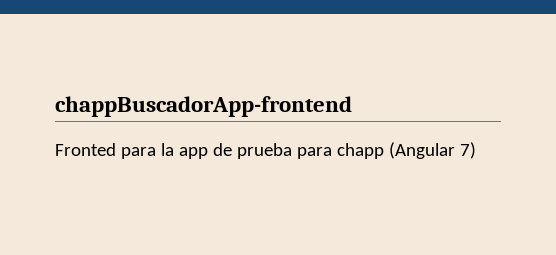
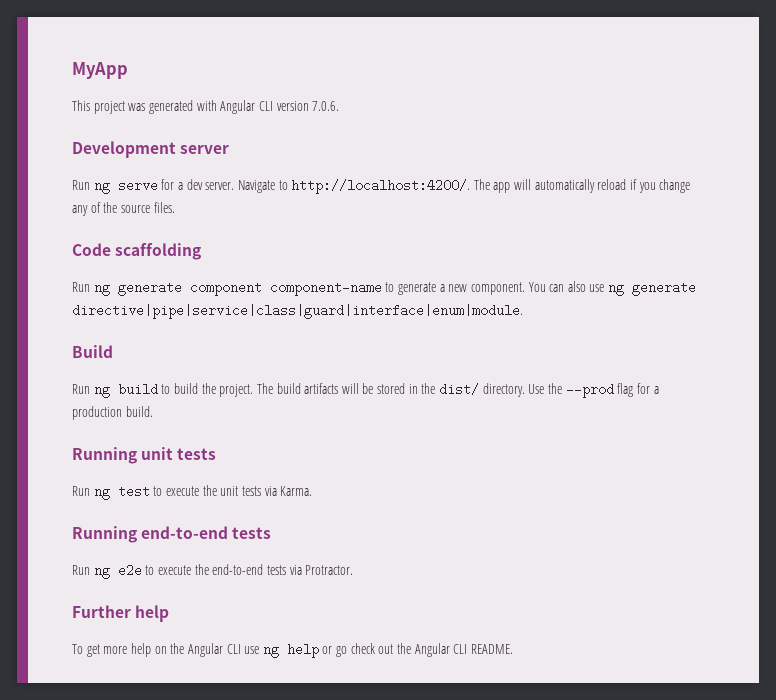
[55,96,352,117] [55,142,476,159] chappBuscadorApp-frontend // Fronted para la app de prueba para chapp (Angular 7) -> [72,62,128,79] [72,100,340,114] [72,141,230,158] [72,179,691,194] [72,202,175,216] [72,243,202,260] [72,281,697,296] [72,304,523,319] [72,345,113,358] [72,383,659,398] [72,406,153,420] [72,447,217,464] [72,485,313,500] [72,526,272,543] [72,564,354,579] [72,605,170,622] [72,643,513,658] MyApp // This project was generated with Angular CLI version 7.0.6. // Development server // Run ng serve for a dev server. Navigate to http://localhost:4200/. The app will automatically reload if you change any of the source files. // Code scaffolding // Run ng generate component component-name to generate a new component. You can also use ng generate directive|pipe|service|class|guard|interface|enum|module. // Build // Run ng build to build the project. The build artifacts will be stored in the dist/ directory. Use the --prod flag for a production build. // Running unit tests // Run ng test to execute the unit tests via Karma. // Running end-to-end tests // Run ng e2e to execute the end-to-end tests via Protractor. // Further help // To get more help on the Angular CLI use ng help or go check out the Angular CLI README.

